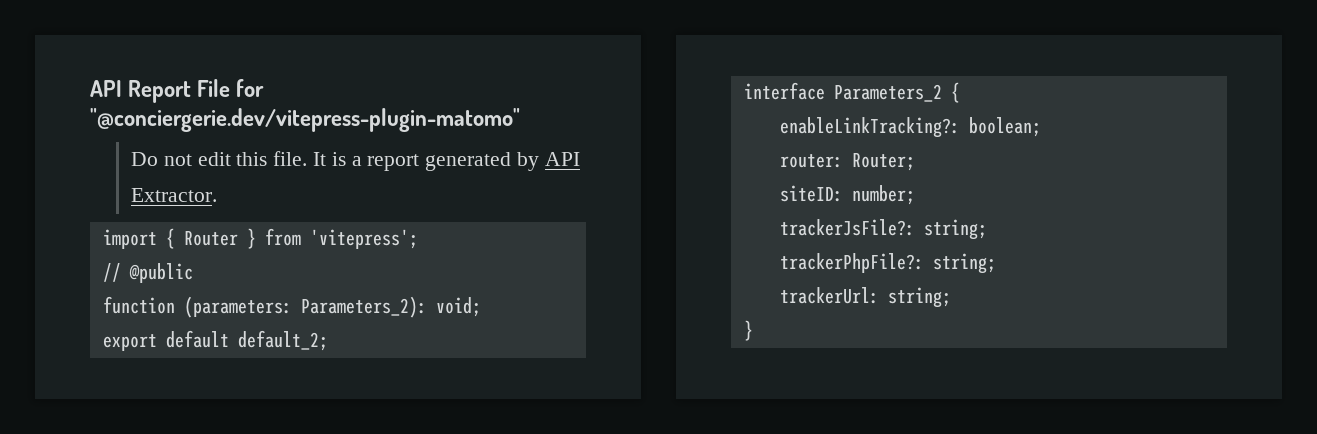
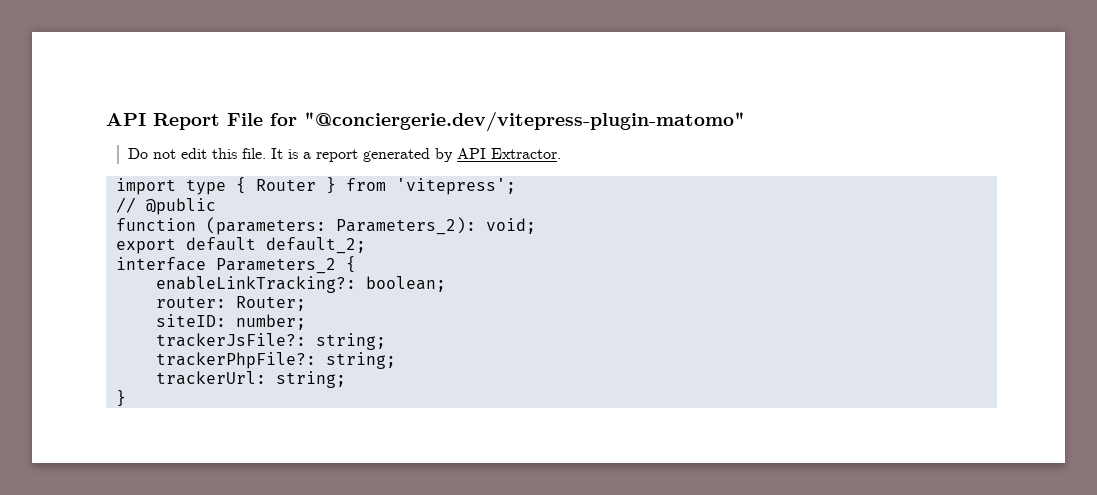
(157, 239) none -> [185,179,226,195] type

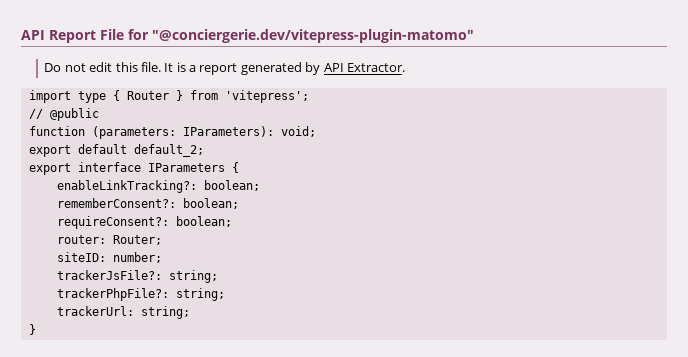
[335,217,476,235] Parameters_2): -> [182,126,274,137] IParameters):
[115,257,336,274] interface Parameters_2 -> [28,162,225,175] export interface IParameters
(446, 284) none -> [56,198,239,209] [56,216,232,229] // rememberConsent?: boolean; // requireConsent?: boolean;

